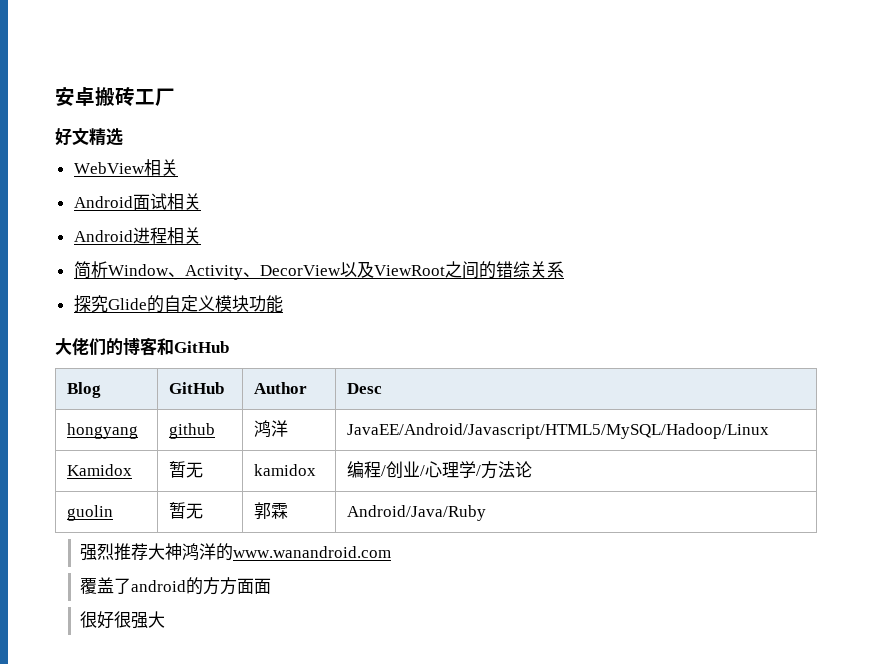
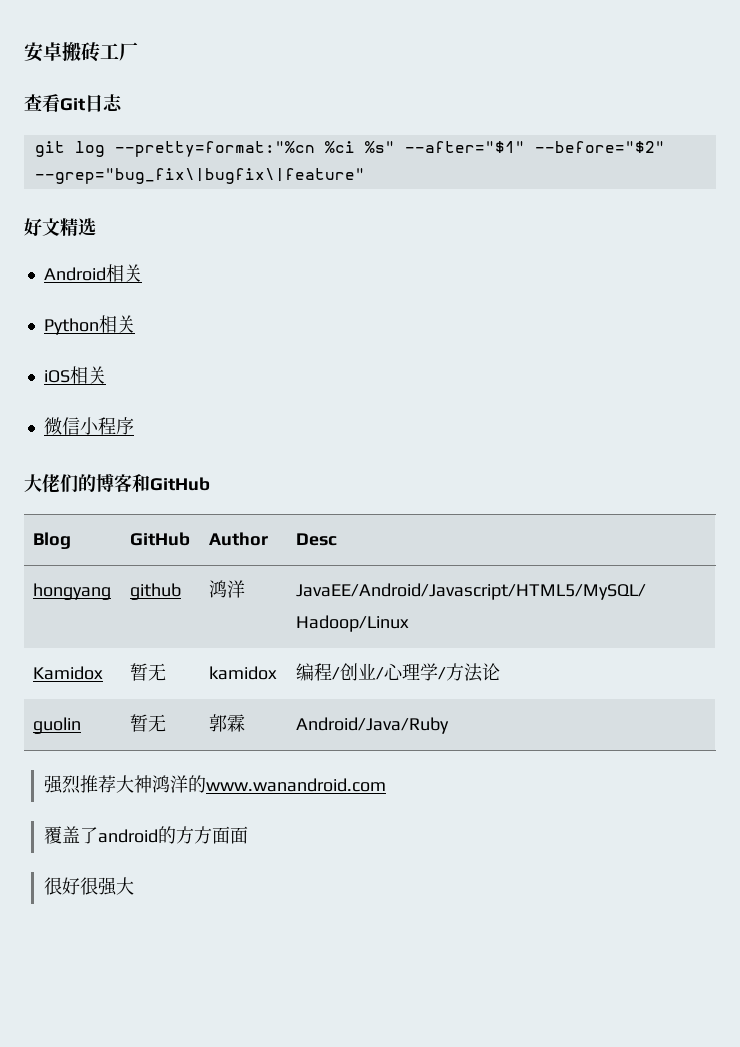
(175, 97) none -> [24,94,123,112] [34,141,665,157] [34,168,365,184] // 查看Git日志 // git log --pretty=format:"%cn %ci %s" --after="$1" --before="$2" --grep="bug_fix\|bugfix\|feature"
[73,159,178,176] [73,193,201,210] [73,227,201,244] [73,261,564,280] [73,295,283,313] WebView相关 // Android面试相关 // Android进程相关 // 简析Window、Activity、DecorView以及ViewRoot之间的错综关系 // 探究Glide的自定义模块功能 -> [43,264,142,282] [43,315,135,335] [43,366,106,384] [43,417,134,435] Android相关 // Python相关 // iOS相关 // 微信小程序

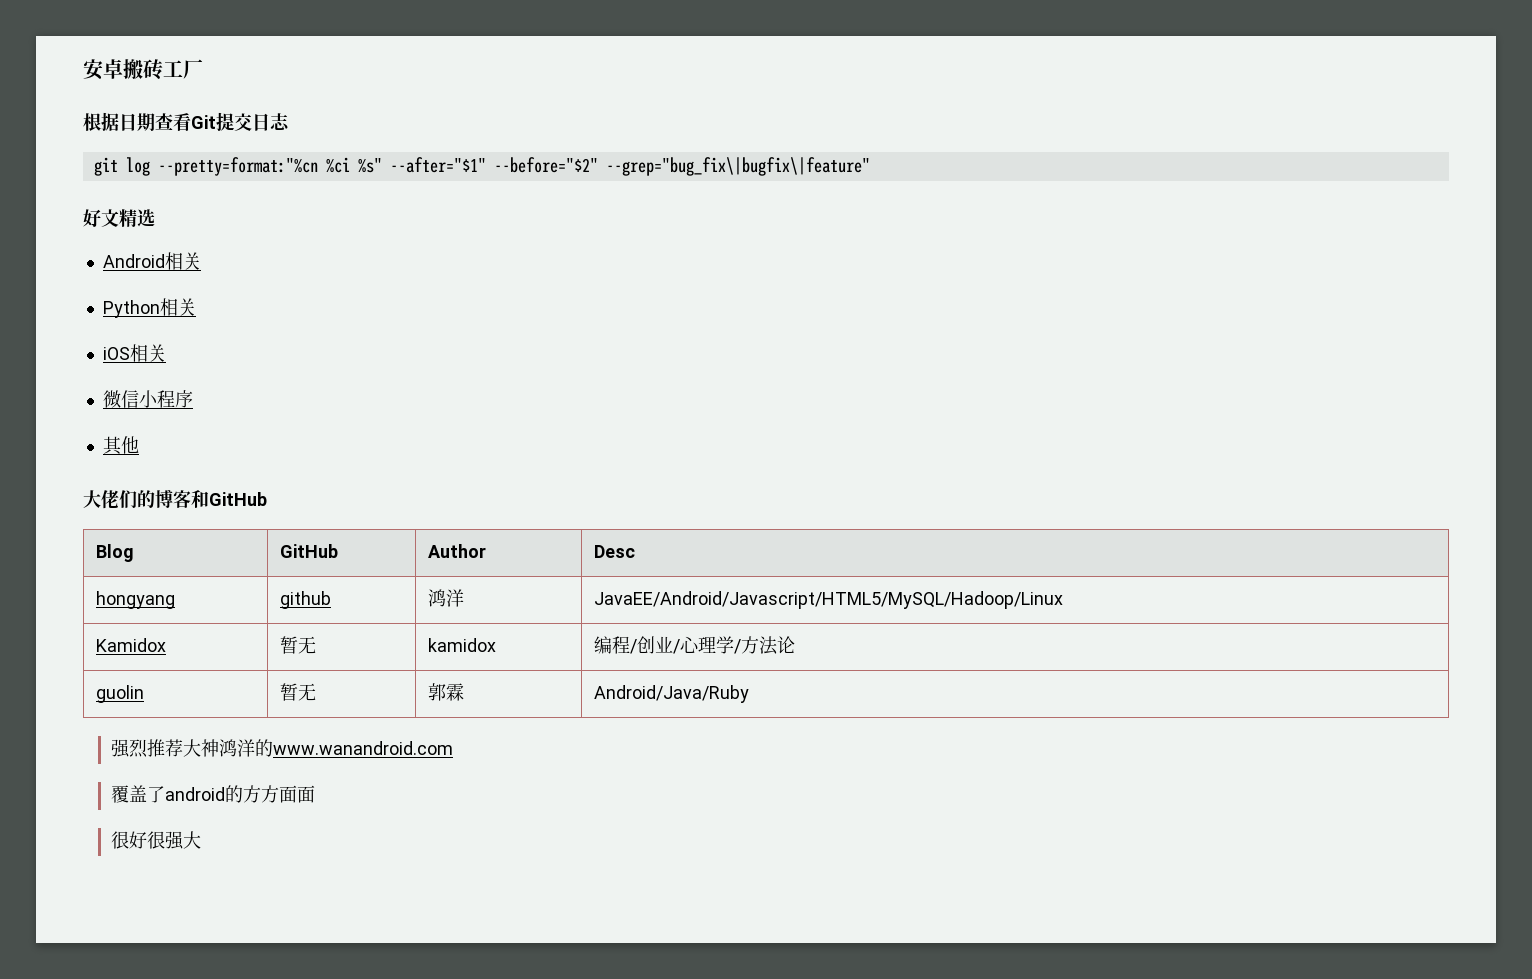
(138, 51) none -> [83,112,155,131] 根据日期
(85, 104) none -> [216,112,252,131] 提交
(134, 426) none -> [102,436,139,455] // 其他

